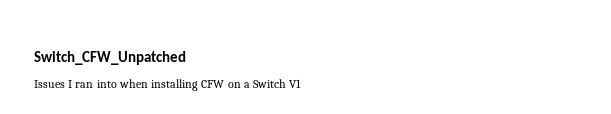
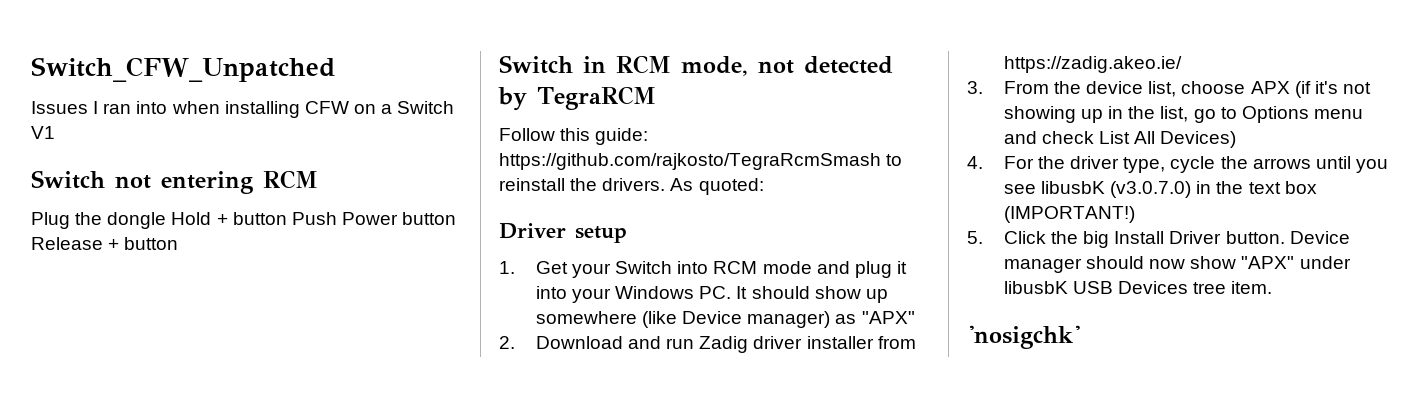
(302, 83) none -> [31,170,318,194] [31,212,457,229] [31,237,179,250] [499,55,893,76] [498,86,656,111] [499,128,649,145] [499,153,903,170] [499,178,764,195] [499,223,627,243] [499,261,907,278] [535,286,888,303] [535,311,915,328] [499,336,916,353] [1003,56,1182,73] [967,81,1371,98] [1003,106,1363,123] [1003,131,1237,148] [967,156,1388,173] [1003,181,1317,198] [1003,206,1135,223] [967,231,1350,248] [1003,256,1351,273] [1003,281,1273,294] [967,325,1080,349] // Switch not entering RCM // Plug the dongle Hold + button Push Power button Release + button // Switch in RCM mode, not detected by TegraRCM // Follow this guide: https://github.com/rajkosto/TegraRcmSmash to reinstall the drivers. As quoted: // Driver setup // 1. Get your Switch into RCM mode and plug it into your Windows PC. It should show up somewhere (like Device manager) as "APX" // 2. Download and run Zadig driver installer from https://zadig.akeo.ie/ // 3. From the device list, choose APX (if it's not showing up in the list, go to Options menu and check List All Devices) // 4. For the driver type, cycle the arrows until you see libusbK (v3.0.7.0) in the text box (IMPORTANT!) // 5. Click the big Install Driver button. Device manager should now show "APX" under libusbK USB Devices tree item. // 'nosigchk'

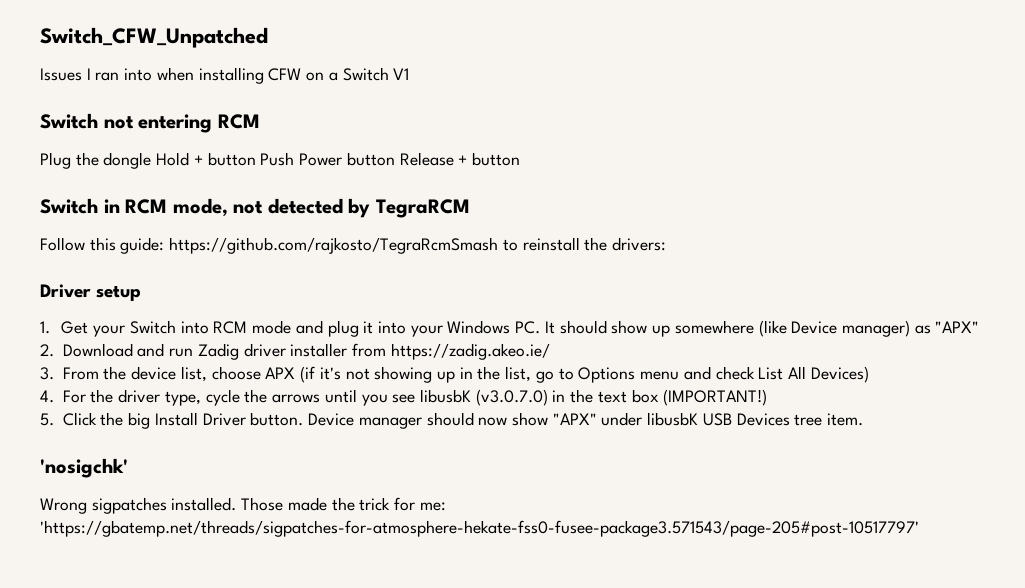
[602,178,764,195] drivers. As quoted: -> [612,237,667,251] drivers:
(1080, 337) none -> [40,497,446,514] [40,520,919,537] // Wrong sigpatches installed. Those made the trick for me: 'https://gbatemp.net/threads/sigpatches-for-atmosphere-hekate-fss0-fusee-package3.571543/page-205#post-10517797'

